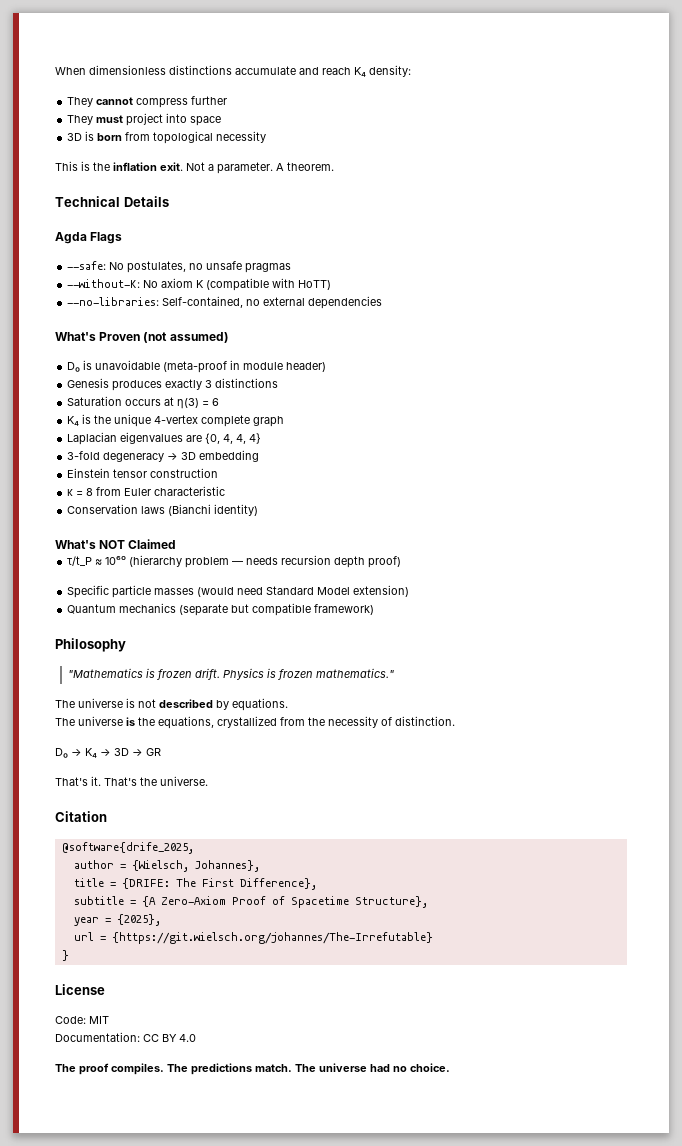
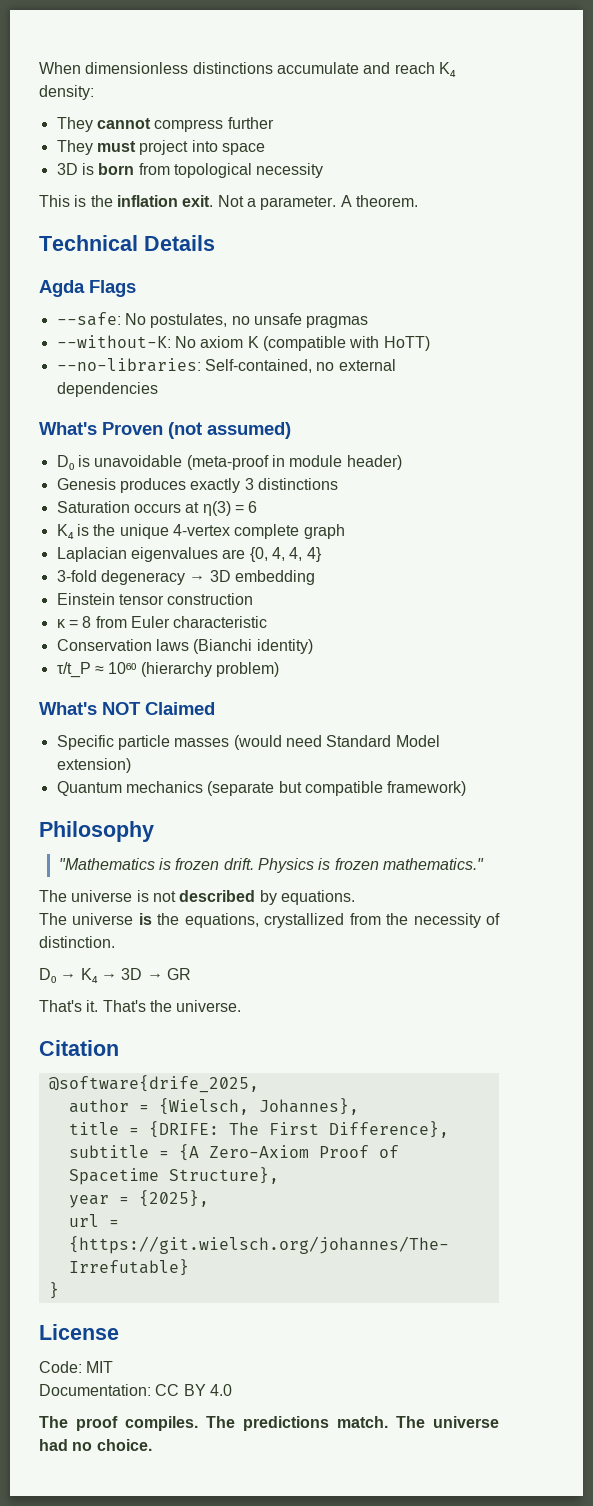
[55,539,177,549] // What's NOT Claimed -> (313, 646) none
[185,555,402,568] problem — needs recursion depth proof) -> [215,662,279,677] [39,702,215,715] problem) // What's NOT Claimed

